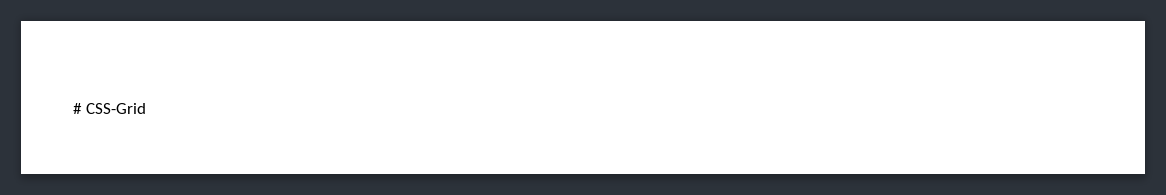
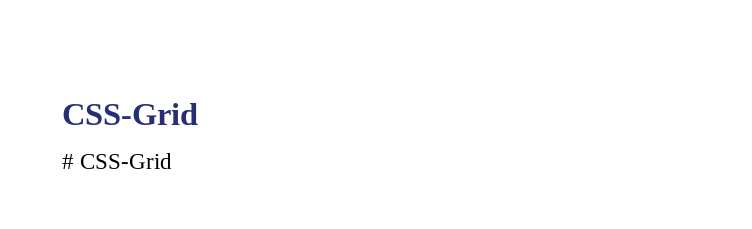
(73, 108) none -> [62,103,198,125] CSS-Grid //

